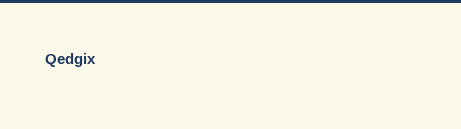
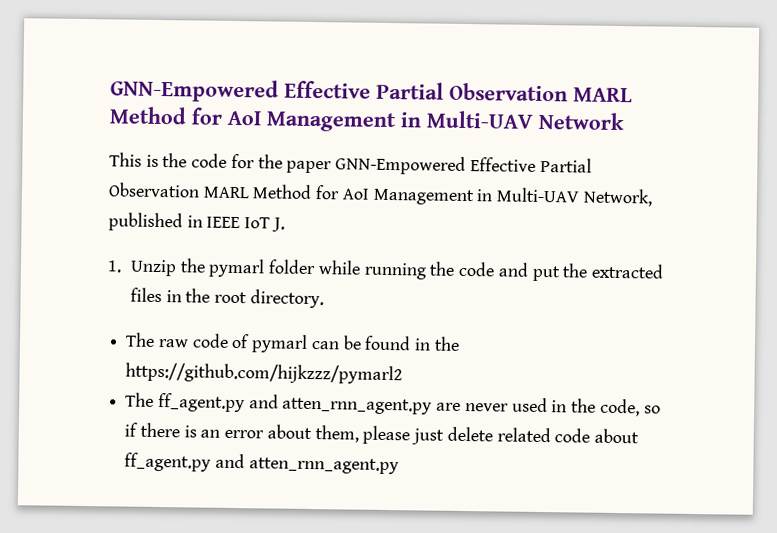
[45,53,96,67] Qedgix -> [110,78,633,103] [109,106,625,133] [109,152,592,176] [108,182,653,207] [108,212,285,232] [107,258,664,282] [129,287,324,309] [125,332,460,353] [125,362,404,385] [125,392,661,417] [124,422,639,445] [124,452,399,475] GNN-Empowered Effective Partial Observation MARL Method for AoI Management in Multi-UAV Network // This is the code for the paper GNN-Empowered Effective Partial Observation MARL Method for AoI Management in Multi-UAV Network, published in IEEE IoT J. // 1. Unzip the pymarl folder while running the code and put the extracted files in the root directory. // The raw code of pymarl can be found in the https://github.com/hijkzzz/pymarl2 // The ff_agent.py and atten_rnn_agent.py are never used in the code, so if there is an error about them, please just delete related code about ff_agent.py and atten_rnn_agent.py

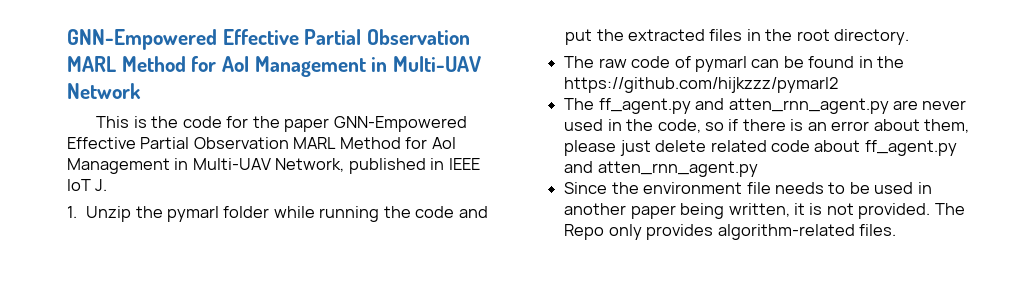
(399, 466) none -> [564,182,932,194] [564,203,965,219] [564,224,896,240] // Since the environment file needs to be used in another paper being written, it is not provided. The Repo only provides algorithm-related files.

